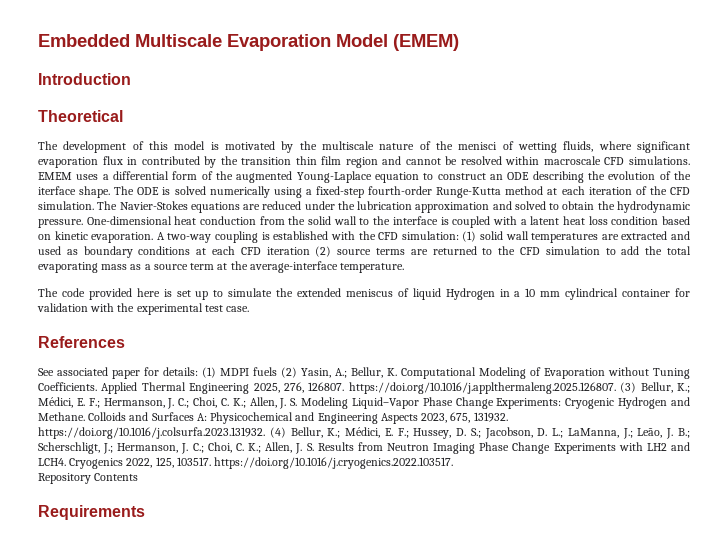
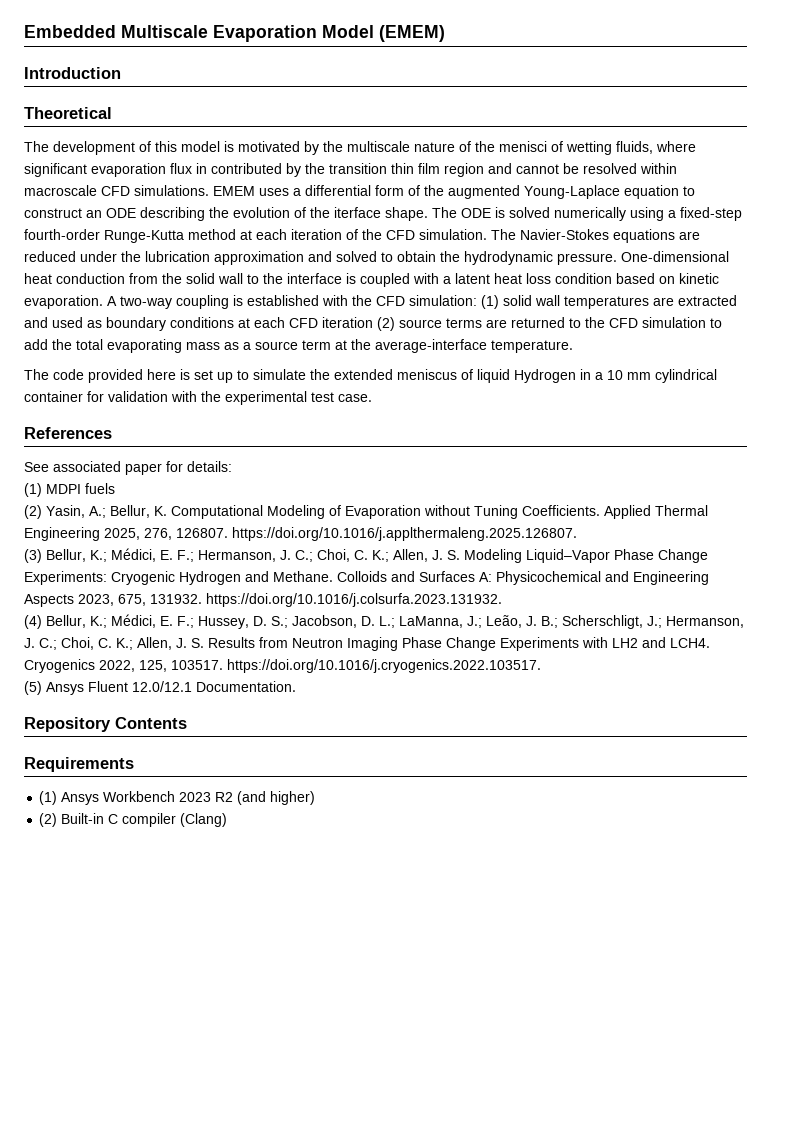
(198, 371) none -> (232, 466) //
(277, 371) none -> (115, 488) //
(616, 388) none -> (577, 534) //
(265, 433) none -> (502, 600) //
[38,473,139,484] [38,505,145,520] Repository Contents // Requirements -> [24,681,296,695] [24,717,187,732] [24,757,134,772] [39,791,316,805] [39,813,228,827] (5) Ansys Fluent 12.0/12.1 Documentation. // Repository Contents // Requirements // (1) Ansys Workbench 2023 R2 (and higher) // (2) Built-in C compiler (Clang)

